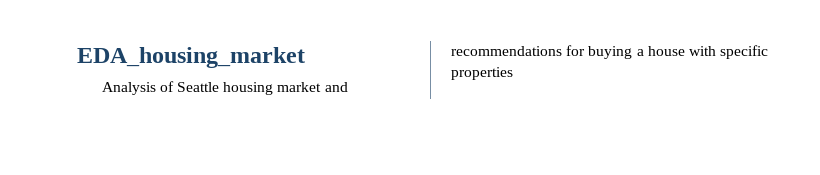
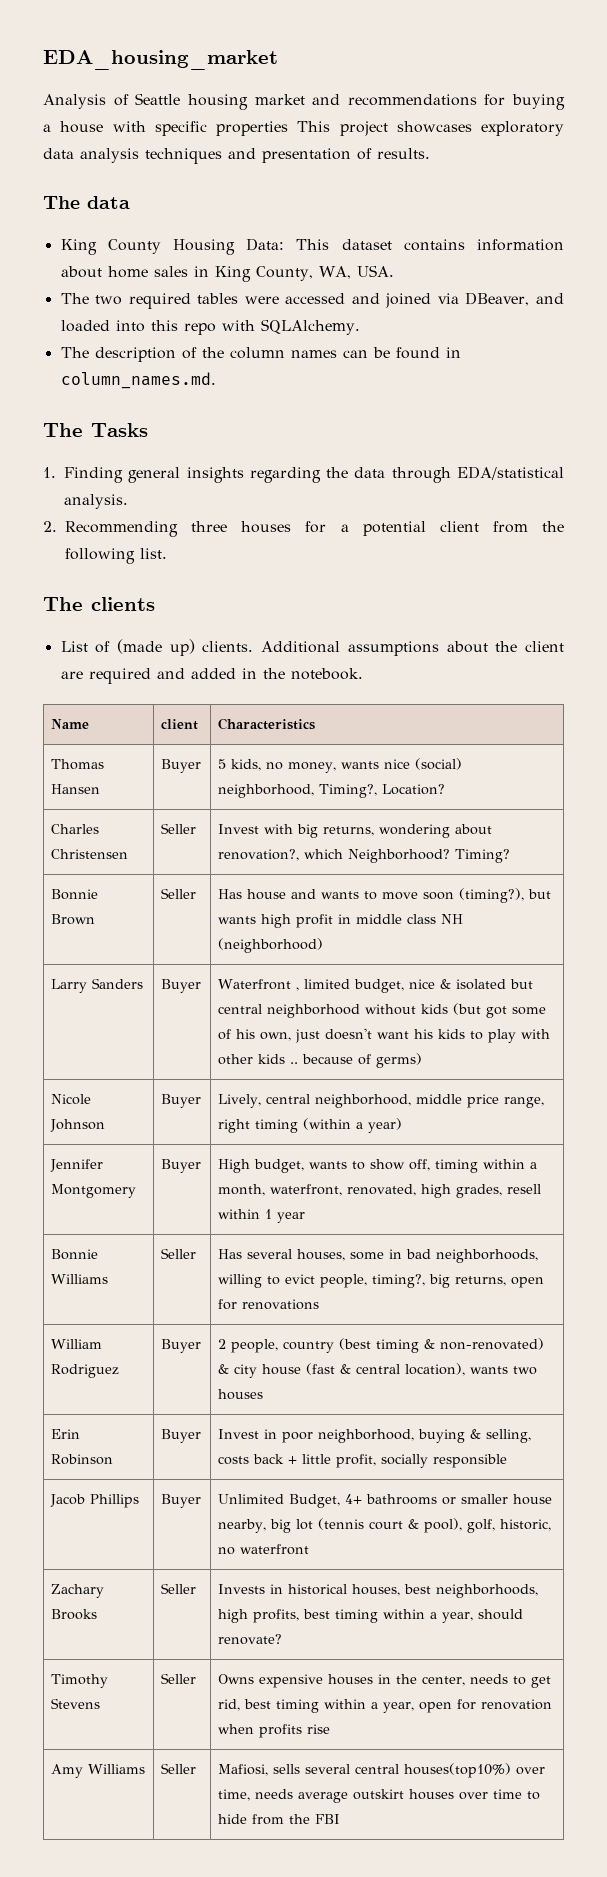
(513, 73) none -> [297,121,564,136] [43,148,430,164] [43,196,130,209] [60,238,564,255] [60,265,394,282] [60,292,564,309] [60,319,360,335] [60,347,461,362] [60,372,216,389] [43,423,148,437] [43,466,564,483] [64,494,128,509] [43,521,564,537] [65,548,167,564] [43,597,155,611] [60,639,564,656] [60,668,363,684] [50,719,89,729] [160,719,198,730] [217,718,315,730] [50,759,104,770] [50,784,100,794] [160,759,201,773] [217,758,462,773] [217,784,445,798] [50,824,99,834] [50,849,128,859] [160,823,196,834] [217,824,492,838] [217,849,510,863] [50,889,98,900] [50,914,95,925] [160,888,196,899] [217,888,551,903] [217,914,463,928] [217,938,323,953] [50,978,143,993] [160,979,201,993] [217,979,533,993] [217,1003,546,1018] [217,1028,550,1043] [217,1053,422,1068] [50,1094,91,1105] [49,1119,105,1132] [160,1094,201,1108] [217,1094,544,1108] [217,1118,402,1133] [49,1159,103,1172] [50,1184,136,1198] [160,1159,201,1173] [217,1159,537,1173] [217,1184,541,1198] [217,1209,305,1223] [50,1249,98,1260] [50,1274,108,1284] [160,1248,196,1259] [217,1249,538,1263] [217,1274,544,1288] [217,1299,319,1310] [50,1339,102,1349] [50,1364,119,1378] [160,1339,201,1353] [217,1338,544,1353] [217,1363,537,1378] [217,1389,263,1400] [50,1429,80,1439] [50,1454,113,1465] [160,1429,201,1443] [217,1429,531,1443] [217,1454,507,1468] [49,1494,139,1508] [160,1494,201,1508] [217,1494,552,1508] [217,1518,551,1533] [217,1544,309,1555] [50,1584,104,1598] [50,1609,97,1620] [160,1583,196,1594] [217,1584,538,1598] [217,1609,523,1623] [217,1634,282,1645] [50,1674,108,1688] [50,1698,100,1709] [160,1673,196,1684] [217,1674,551,1688] [217,1699,552,1713] [217,1724,330,1738] [50,1764,145,1778] [160,1763,196,1774] [217,1763,545,1778] [217,1789,540,1803] [217,1814,340,1825] This project showcases exploratory data analysis techniques and presentation of results. // The data // King County Housing Data: This dataset contains information about home sales in King County, WA, USA. // The two required tables were accessed and joined via DBeaver, and loaded into this repo with SQLAlchemy. // The description of the column names can be found in column_names.md. // The Tasks // 1. Finding general insights regarding the data through EDA/statistical analysis. // 2. Recommending three houses for a potential client from the following list. // The clients // List of (made up) clients. Additional assumptions about the client are required and added in the notebook. // Name | client | Characteristics // Thomas Hansen | Buyer | 5 kids, no money, wants nice (social) neighborhood, Timing?, Location? // Charles Christensen | Seller | Invest with big returns, wondering about renovation?, which Neighborhood? Timing? // Bonnie Brown | Seller | Has house and wants to move soon (timing?), but wants high profit in middle class NH (neighborhood) // Larry Sanders | Buyer | Waterfront , limited budget, nice & isolated but central neighborhood without kids (but got some of his own, just doesn't want his kids to play with other kids .. because of germs) // Nicole Johnson | Buyer | Lively, central neighborhood, middle price range, right timing (within a year) // Jennifer Montgomery | Buyer | High budget, wants to show off, timing within a month, waterfront, renovated, high grades, resell within 1 year // Bonnie Williams | Seller | Has several houses, some in bad neighborhoods, willing to evict people, timing?, big returns, open for renovations // William Rodriguez | Buyer | 2 people, country (best timing & non-renovated) & city house (fast & central location), wants two houses // Erin Robinson | Buyer | Invest in poor neighborhood, buying & selling, costs back + little profit, socially responsible // Jacob Phillips | Buyer | Unlimited Budget, 4+ bathrooms or smaller house nearby, big lot (tennis court & pool), golf, historic, no waterfront // Zachary Brooks | Seller | Invests in historical houses, best neighborhoods, high profits, best timing within a year, should renovate? // Timothy Stevens | Seller | Owns expensive houses in the center, needs to get rid, best timing within a year, open for renovation when profits rise // Amy Williams | Seller | Mafiosi, sells several central houses(top10%) over time, needs average outskirt houses over time to hide from the FBI

